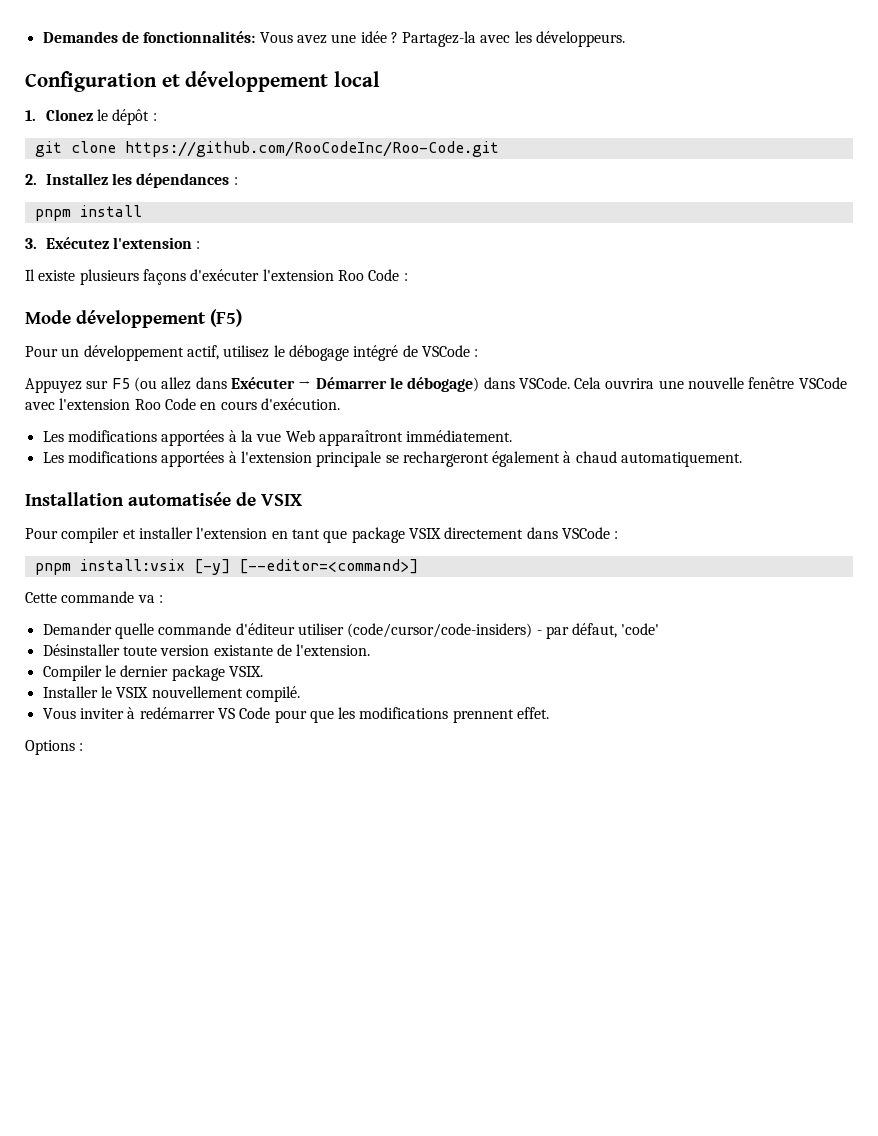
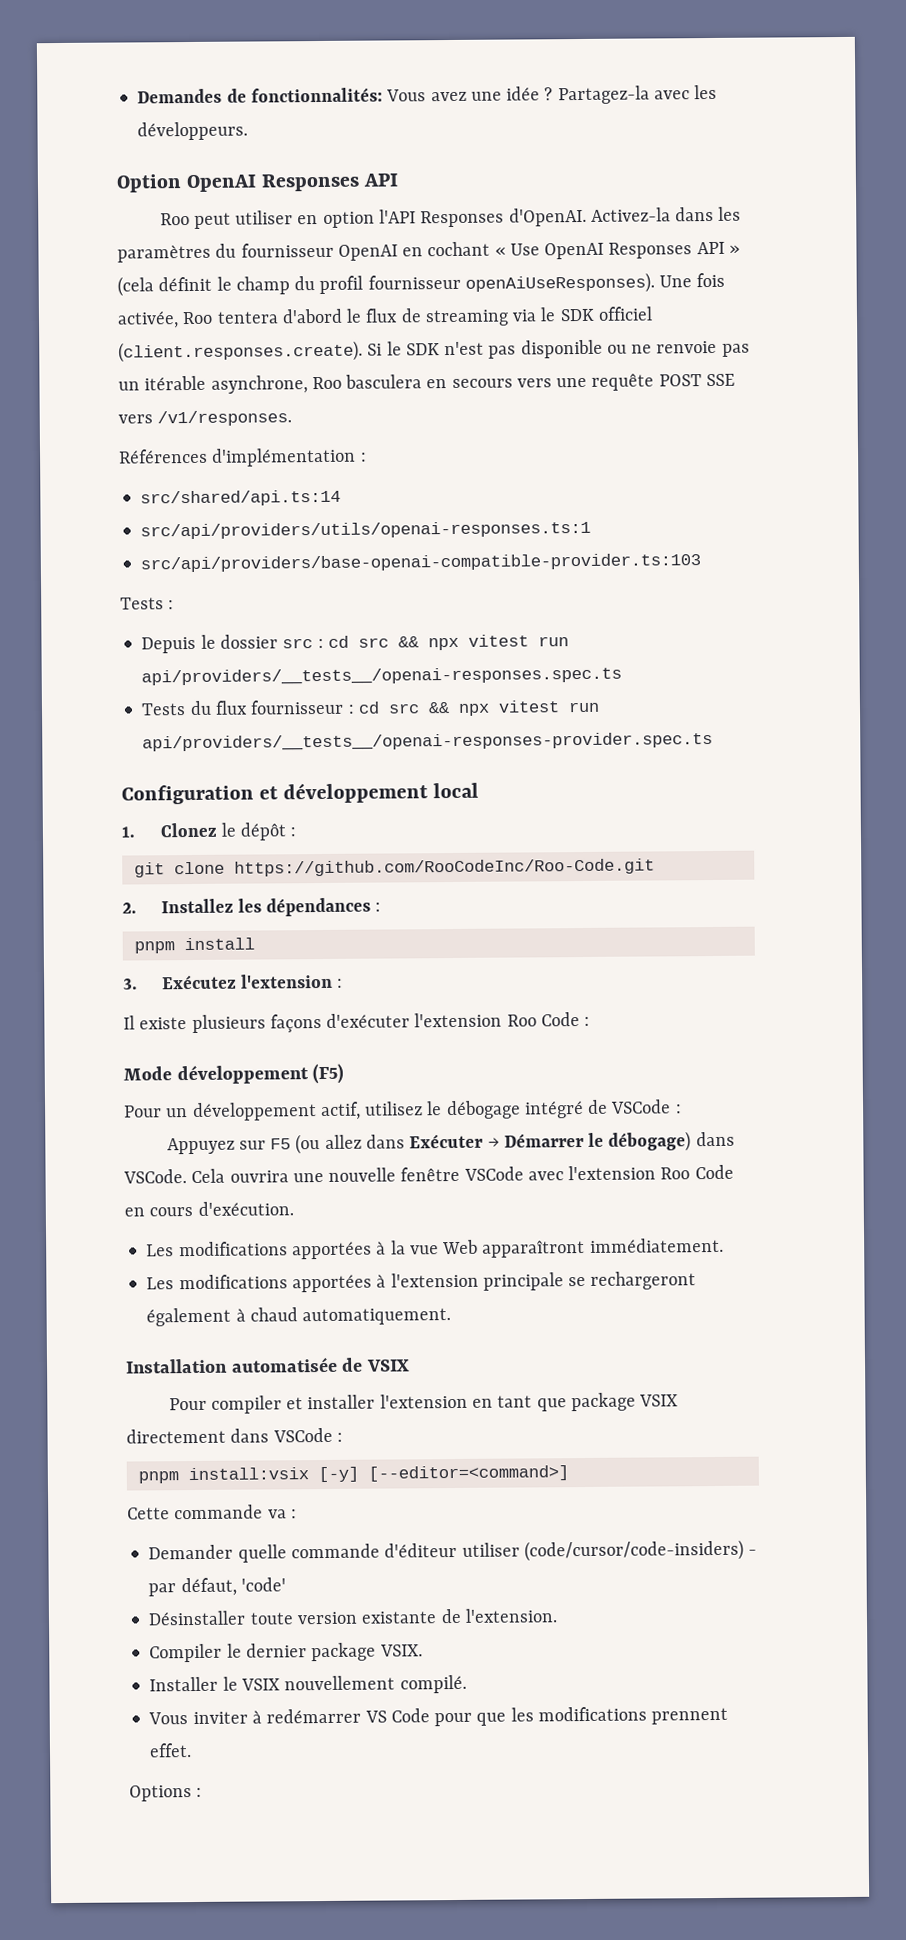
(626, 39) none -> [116,173,399,193] [159,206,742,229] [117,241,740,263] [117,272,726,297] [117,306,653,329] [118,339,750,363] [118,373,735,394] [118,410,293,427] [118,447,367,467] [140,489,342,507] [140,520,592,540] [140,553,702,573] [120,597,175,610] [141,634,569,654] [141,666,623,686] [141,699,600,716] [142,731,714,752] // Option OpenAI Responses API // Roo peut utiliser en option l'API Responses d'OpenAI. Activez-la dans les paramètres du fournisseur OpenAI en cochant « Use OpenAI Responses API » (cela définit le champ du profil fournisseur openAiUseResponses). Une fois activée, Roo tentera d'abord le flux de streaming via le SDK officiel (client.responses.create). Si le SDK n'est pas disponible ou ne renvoie pas un itérable asynchrone, Roo basculera en secours vers une requête POST SSE vers /v1/responses. // Références d'implémentation : // src/shared/api.ts:14 // src/api/providers/utils/openai-responses.ts:1 // src/api/providers/base-openai-compatible-provider.ts:103 // Tests : // Depuis le dossier src : cd src && npx vitest run api/providers/__tests__/openai-responses.spec.ts // Tests du flux fournisseur : cd src && npx vitest run api/providers/__tests__/openai-responses-provider.spec.ts

